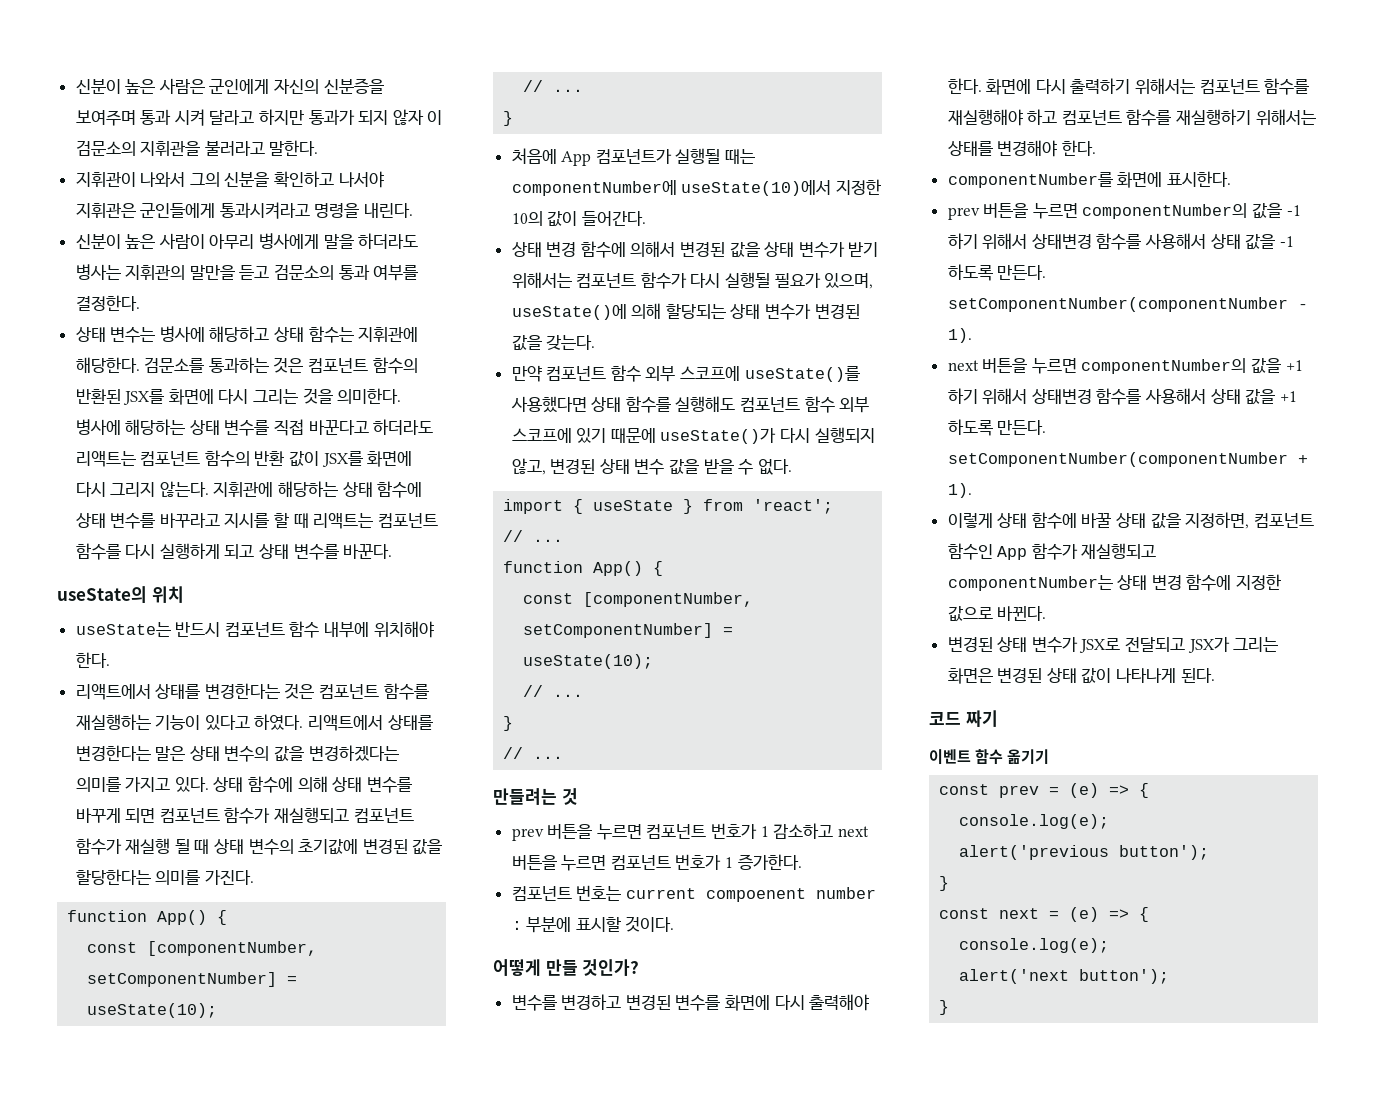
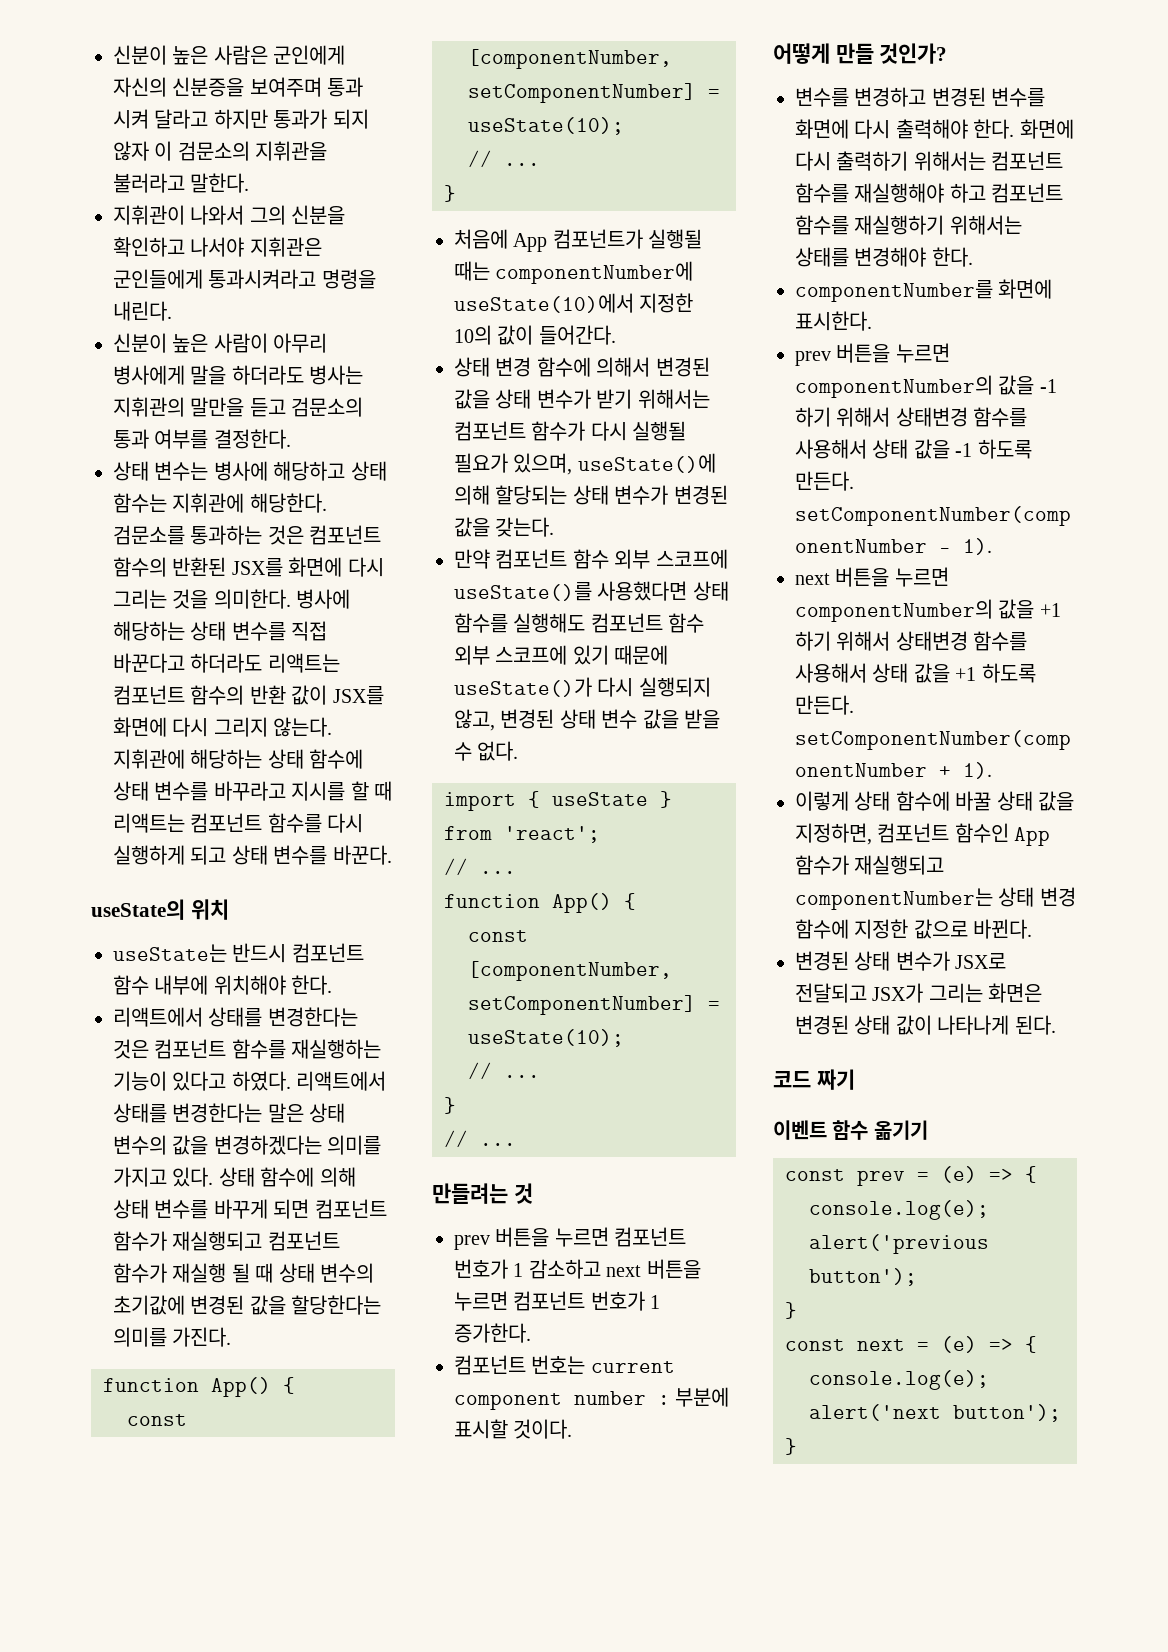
[705,888,806,902] compoenent -> [454,1393,562,1410] component

